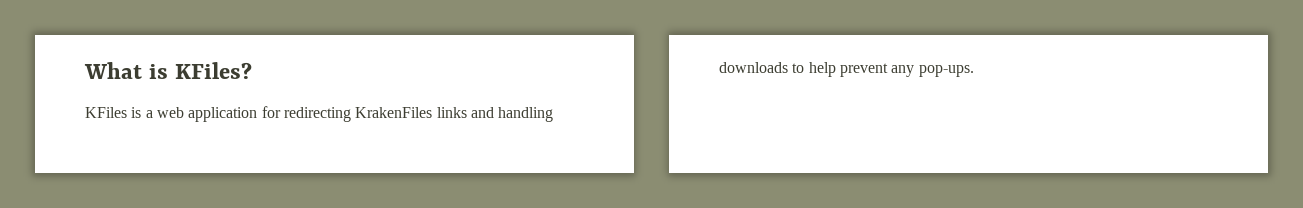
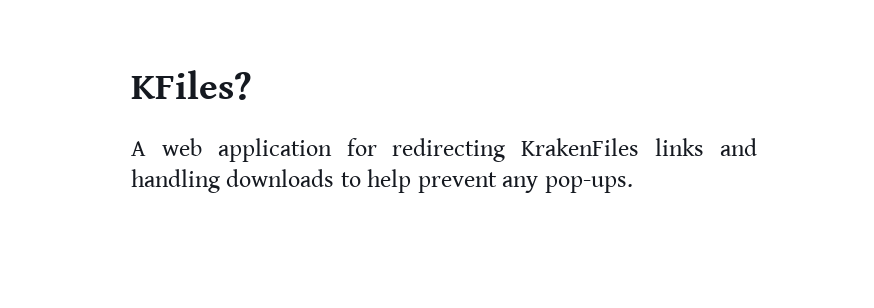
[84,62,168,79] What is -> (131, 85) none
[85,107,153,118] KFiles is a -> [131,141,146,156] A

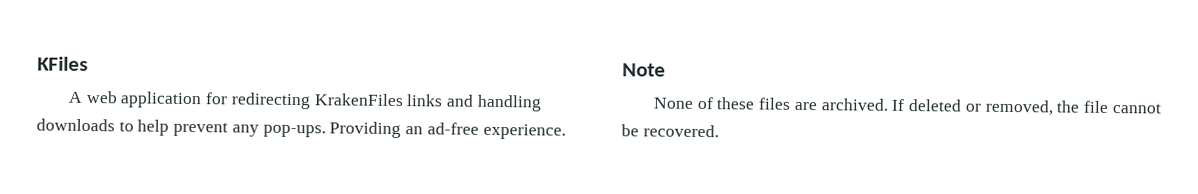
[131,70,252,100] KFiles? -> [37,56,88,71] KFiles
(633, 184) none -> [329,121,566,140] [622,63,666,77] [653,96,1161,116] [621,124,719,138] Providing an ad-free experience. // Note // None of these files are archived. If deleted or removed, the file cannot be recovered.

